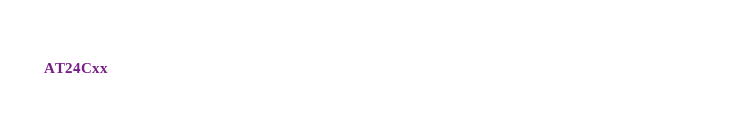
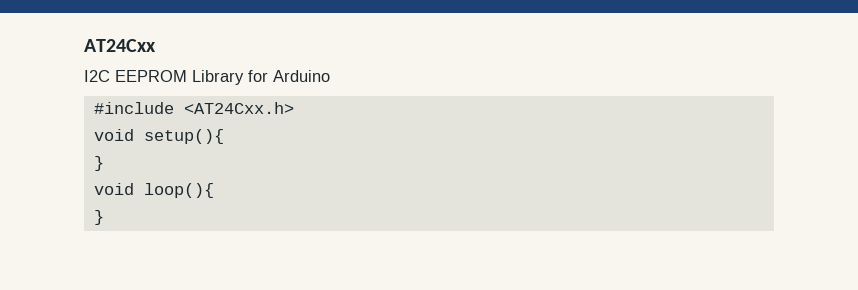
(108, 68) none -> [84,70,330,85] [93,102,294,114] [93,129,224,144] [93,156,104,171] [93,183,214,198] [93,210,104,225] // I2C EEPROM Library for Arduino // #include <AT24Cxx.h> // void setup(){ // } // void loop(){ // }

